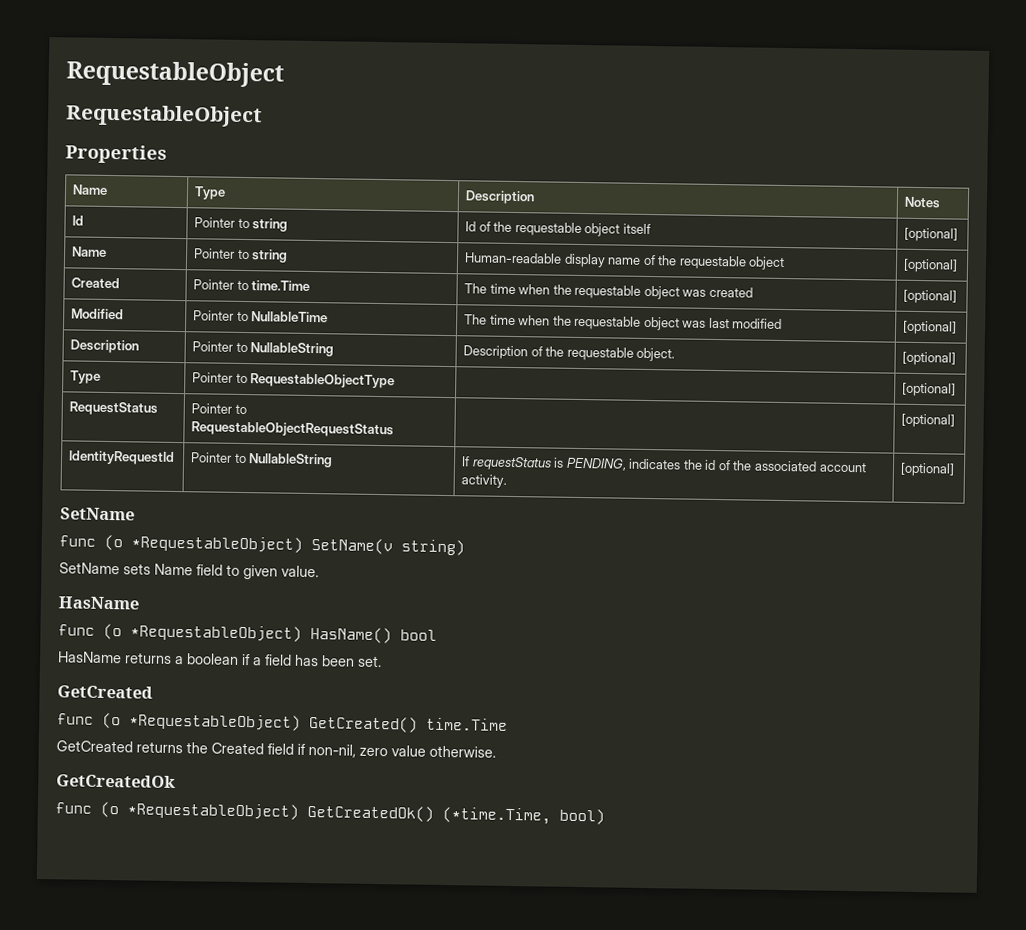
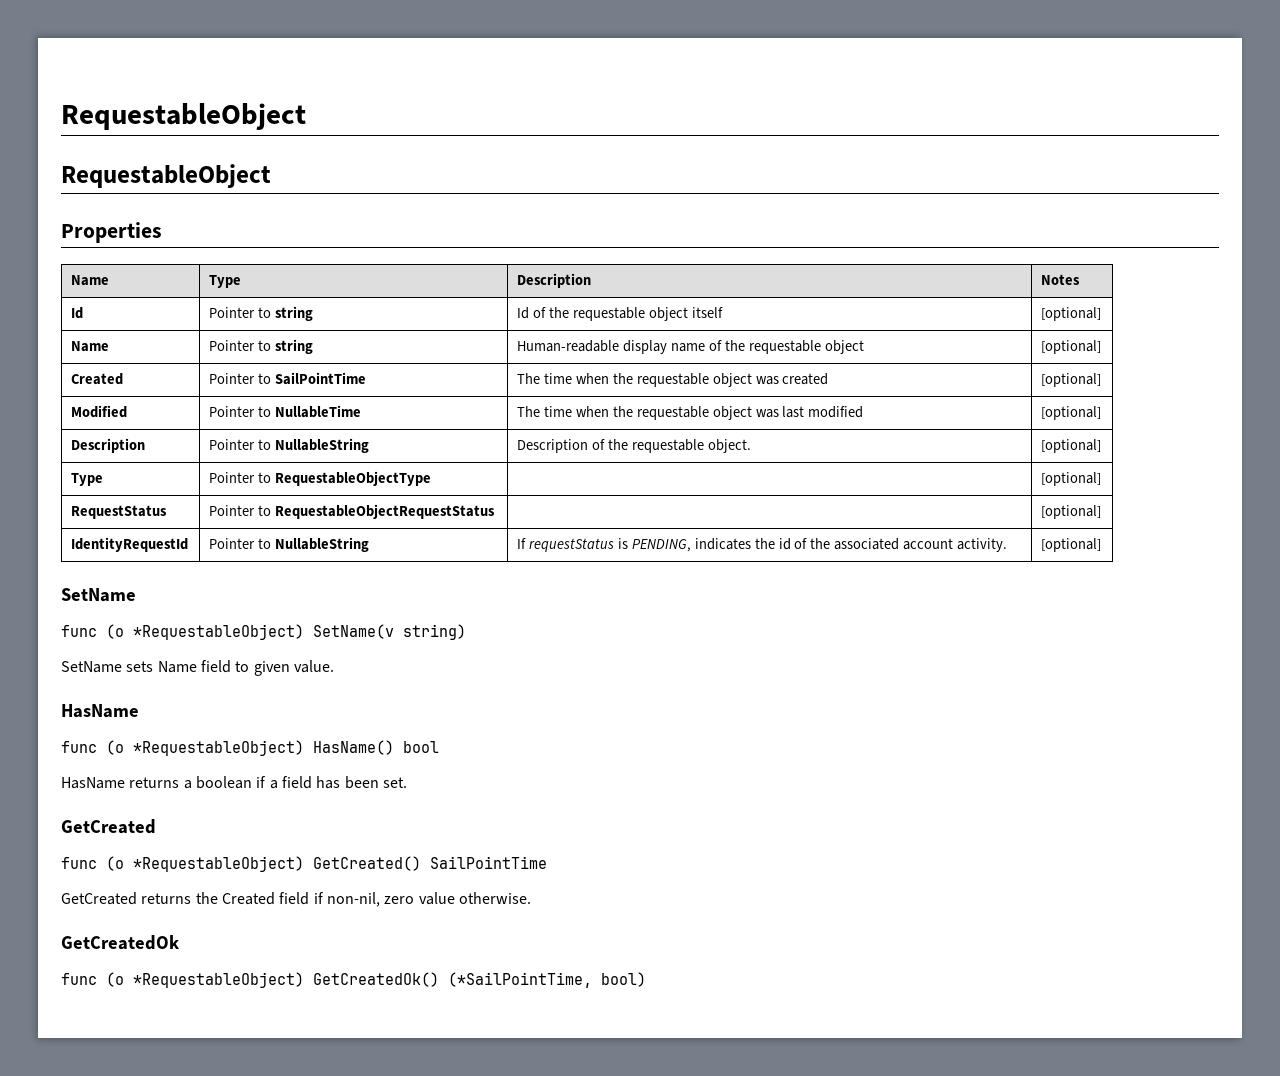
[251,280,311,291] time.Time -> [274,372,366,385] SailPointTime
[426,717,508,731] time.Time -> [430,856,547,869] SailPointTime
[442,806,551,825] (*time.Time, -> [448,972,592,988] (*SailPointTime,

